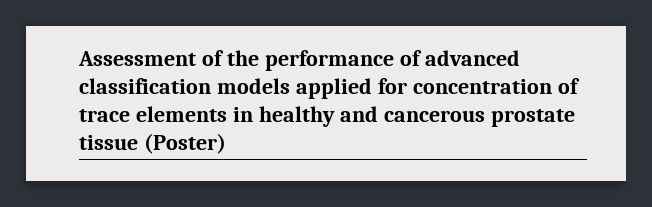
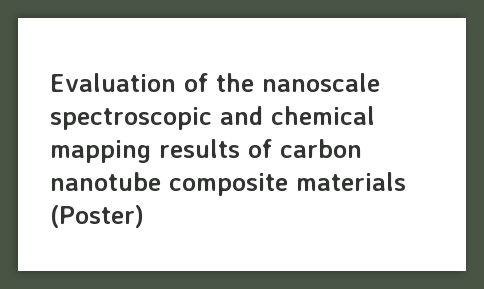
[78,51,196,66] Assessment -> [50,73,176,92] Evaluation
[264,50,520,71] [79,78,580,99] [79,106,575,127] [79,135,138,150] performance of advanced classification models applied for concentration of trace elements in healthy and cancerous prostate tissue -> [262,73,380,92] [50,106,375,130] [50,139,362,163] [50,172,406,196] nanoscale spectroscopic and chemical mapping results of carbon nanotube composite materials

